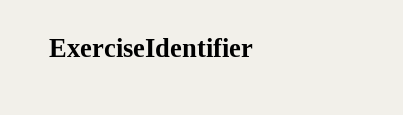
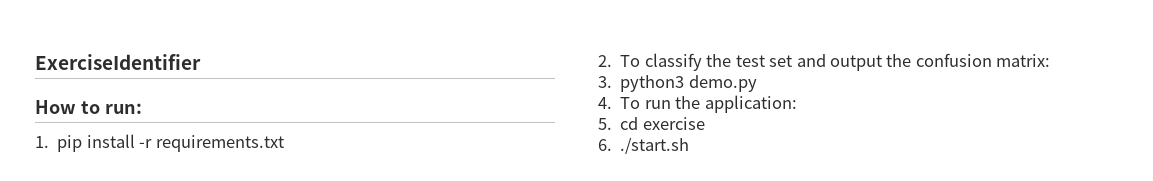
(253, 47) none -> [35,100,142,114] [35,134,284,152] [598,53,1051,71] [598,75,757,92] [598,95,797,113] [598,117,705,130] [598,137,690,154] // How to run: // 1. pip install -r requirements.txt // 2. To classify the test set and output the confusion matrix: // 3. python3 demo.py // 4. To run the application: // 5. cd exercise // 6. ./start.sh

